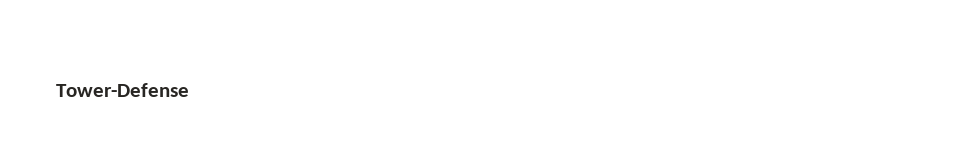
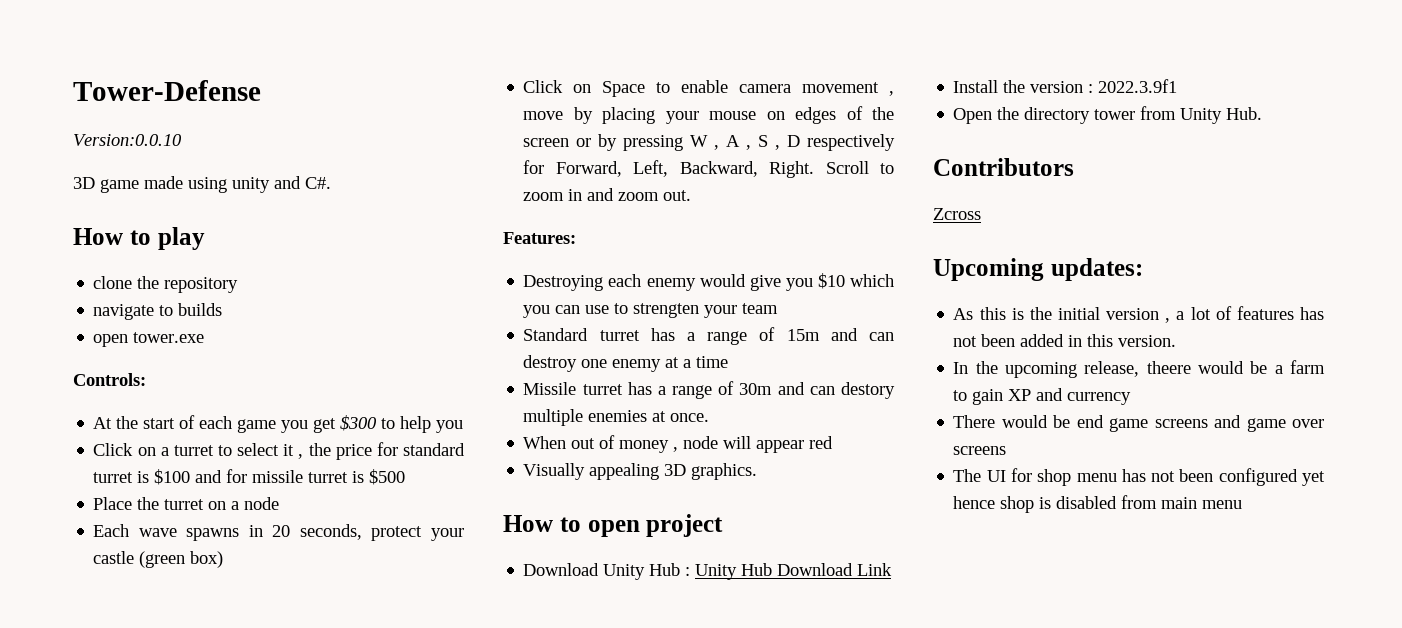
(189, 90) none -> [73,134,182,146] [73,176,331,193] [73,227,205,250] [93,276,239,293] [93,303,223,320] [93,332,205,347] [73,373,146,386] [93,415,464,433] [93,442,465,460] [93,469,406,485] [93,497,280,510] [93,524,464,541] [93,551,224,568] [523,80,894,97] [523,106,894,124] [523,134,895,151] [523,160,894,178] [523,188,692,201] [503,232,576,244] [523,273,894,291] [523,303,779,318] [523,327,894,345] [523,355,729,372] [523,381,895,399] [523,409,710,426] [523,435,834,453] [523,463,758,480] [503,514,724,537] [523,563,893,580] [953,79,1178,93] [953,106,1263,124] [933,158,1074,176] [933,208,981,220] [933,258,1143,281] [953,306,1324,323] [953,334,1177,347] [953,360,1325,378] [953,388,1132,405] [953,415,1324,432] [953,446,1007,455] [953,468,1325,486] [953,495,1243,513] // Version:0.0.10 // 3D game made using unity and C#. // How to play // clone the repository // navigate to builds // open tower.exe // Controls: // At the start of each game you get $300 to help you // Click on a turret to select it , the price for standard turret is $100 and for missile turret is $500 // Place the turret on a node // Each wave spawns in 20 seconds, protect your castle (green box) // Click on Space to enable camera movement , move by placing your mouse on edges of the screen or by pressing W , A , S , D respectively for Forward, Left, Backward, Right. Scroll to zoom in and zoom out. // Features: // Destroying each enemy would give you $10 which you can use to strengten your team // Standard turret has a range of 15m and can destroy one enemy at a time // Missile turret has a range of 30m and can destory multiple enemies at once. // When out of money , node will appear red // Visually appealing 3D graphics. // How to open project // Download Unity Hub : Unity Hub Download Link // Install the version : 2022.3.9f1 // Open the directory tower from Unity Hub. // Contributors // Zcross // Upcoming updates: // As this is the initial version , a lot of features has not been added in this version. // In the upcoming release, theere would be a farm to gain XP and currency // There would be end game screens and game over screens // The UI for shop menu has not been configured yet hence shop is disabled from main menu

